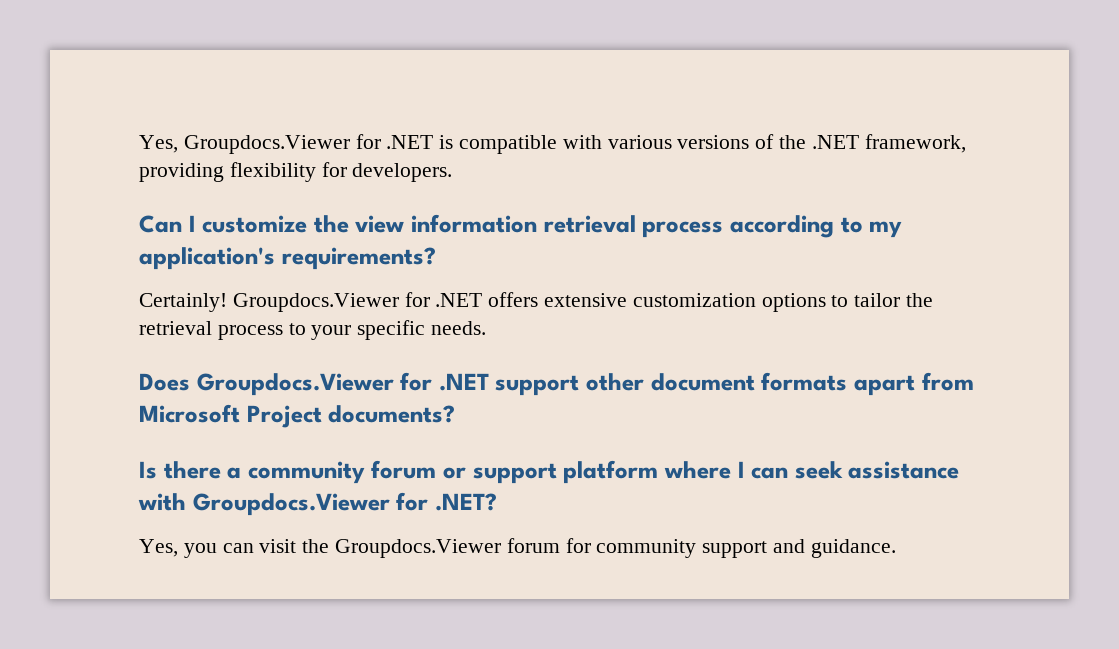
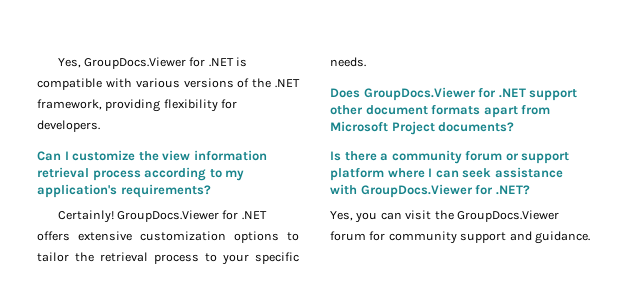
[139,135,350,154] Yes, Groupdocs.Viewer -> [57,57,186,69] Yes, GroupDocs.Viewer
[232,293,399,312] Groupdocs.Viewer -> [116,210,219,222] GroupDocs.Viewer
[196,373,394,396] Groupdocs.Viewer -> [363,87,476,101] GroupDocs.Viewer
[192,493,390,516] Groupdocs.Viewer -> [360,184,473,198] GroupDocs.Viewer
[335,539,502,558] Groupdocs.Viewer -> [456,210,559,222] GroupDocs.Viewer

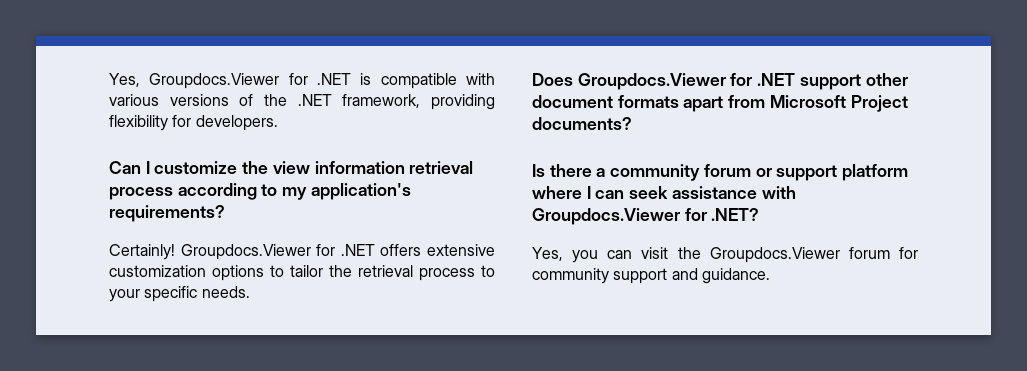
[57,57,186,69] Yes, GroupDocs.Viewer -> [109,73,280,89] Yes, Groupdocs.Viewer
[116,210,219,222] GroupDocs.Viewer -> [180,244,311,260] Groupdocs.Viewer
[363,87,476,101] GroupDocs.Viewer -> [577,73,726,90] Groupdocs.Viewer
[360,184,473,198] GroupDocs.Viewer -> [532,208,680,225] Groupdocs.Viewer
[456,210,559,222] GroupDocs.Viewer -> [709,247,840,263] Groupdocs.Viewer

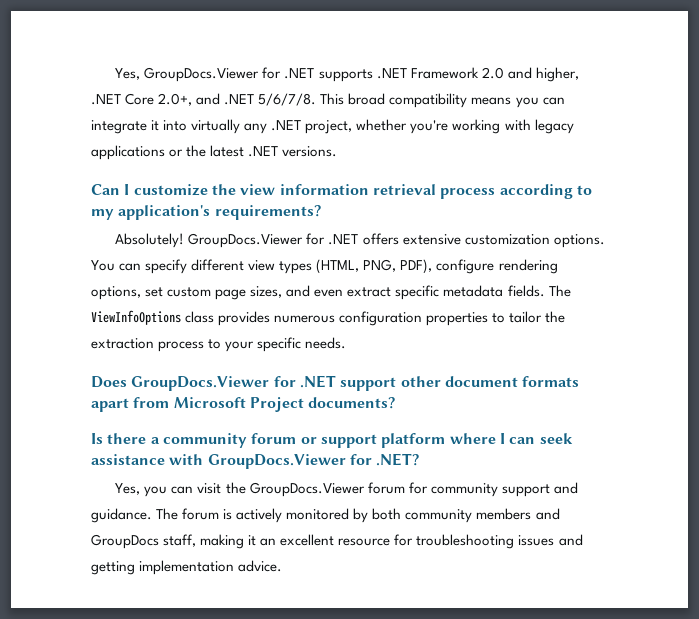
[109,73,495,89] [109,94,496,110] [109,115,278,131] Yes, Groupdocs.Viewer for .NET is compatible with various versions of the .NET framework, providing flexibility for developers. -> [115,67,579,82] [91,93,565,108] [91,119,574,134] [91,145,338,160] Yes, GroupDocs.Viewer for .NET supports .NET Framework 2.0 and higher, .NET Core 2.0+, and .NET 5/6/7/8. This broad compatibility means you can integrate it into virtually any .NET project, whether you're working with legacy applications or the latest .NET versions.
[109,244,311,260] Certainly! Groupdocs.Viewer -> [115,233,304,248] Absolutely! GroupDocs.Viewer
[212,265,264,281] options -> [553,234,605,248] [91,259,558,274] [91,285,571,300] [91,310,489,326] options. You can specify different view types (HTML, PNG, PDF), configure rendering options, set custom page sizes, and even extract specific metadata fields. The ViewInfoOptions class provides numerous configuration properties
[358,265,413,277] retrieval -> [91,338,154,349] extraction
[577,73,726,90] Groupdocs.Viewer -> [131,376,270,391] GroupDocs.Viewer
[532,208,680,225] Groupdocs.Viewer -> [207,454,346,469] GroupDocs.Viewer
[709,247,840,263] Groupdocs.Viewer -> [249,482,365,497] GroupDocs.Viewer
(770, 276) none -> [156,508,560,523] [91,534,583,549] [91,560,283,575] The forum is actively monitored by both community members and GroupDocs staff, making it an excellent resource for troubleshooting issues and getting implementation advice.

